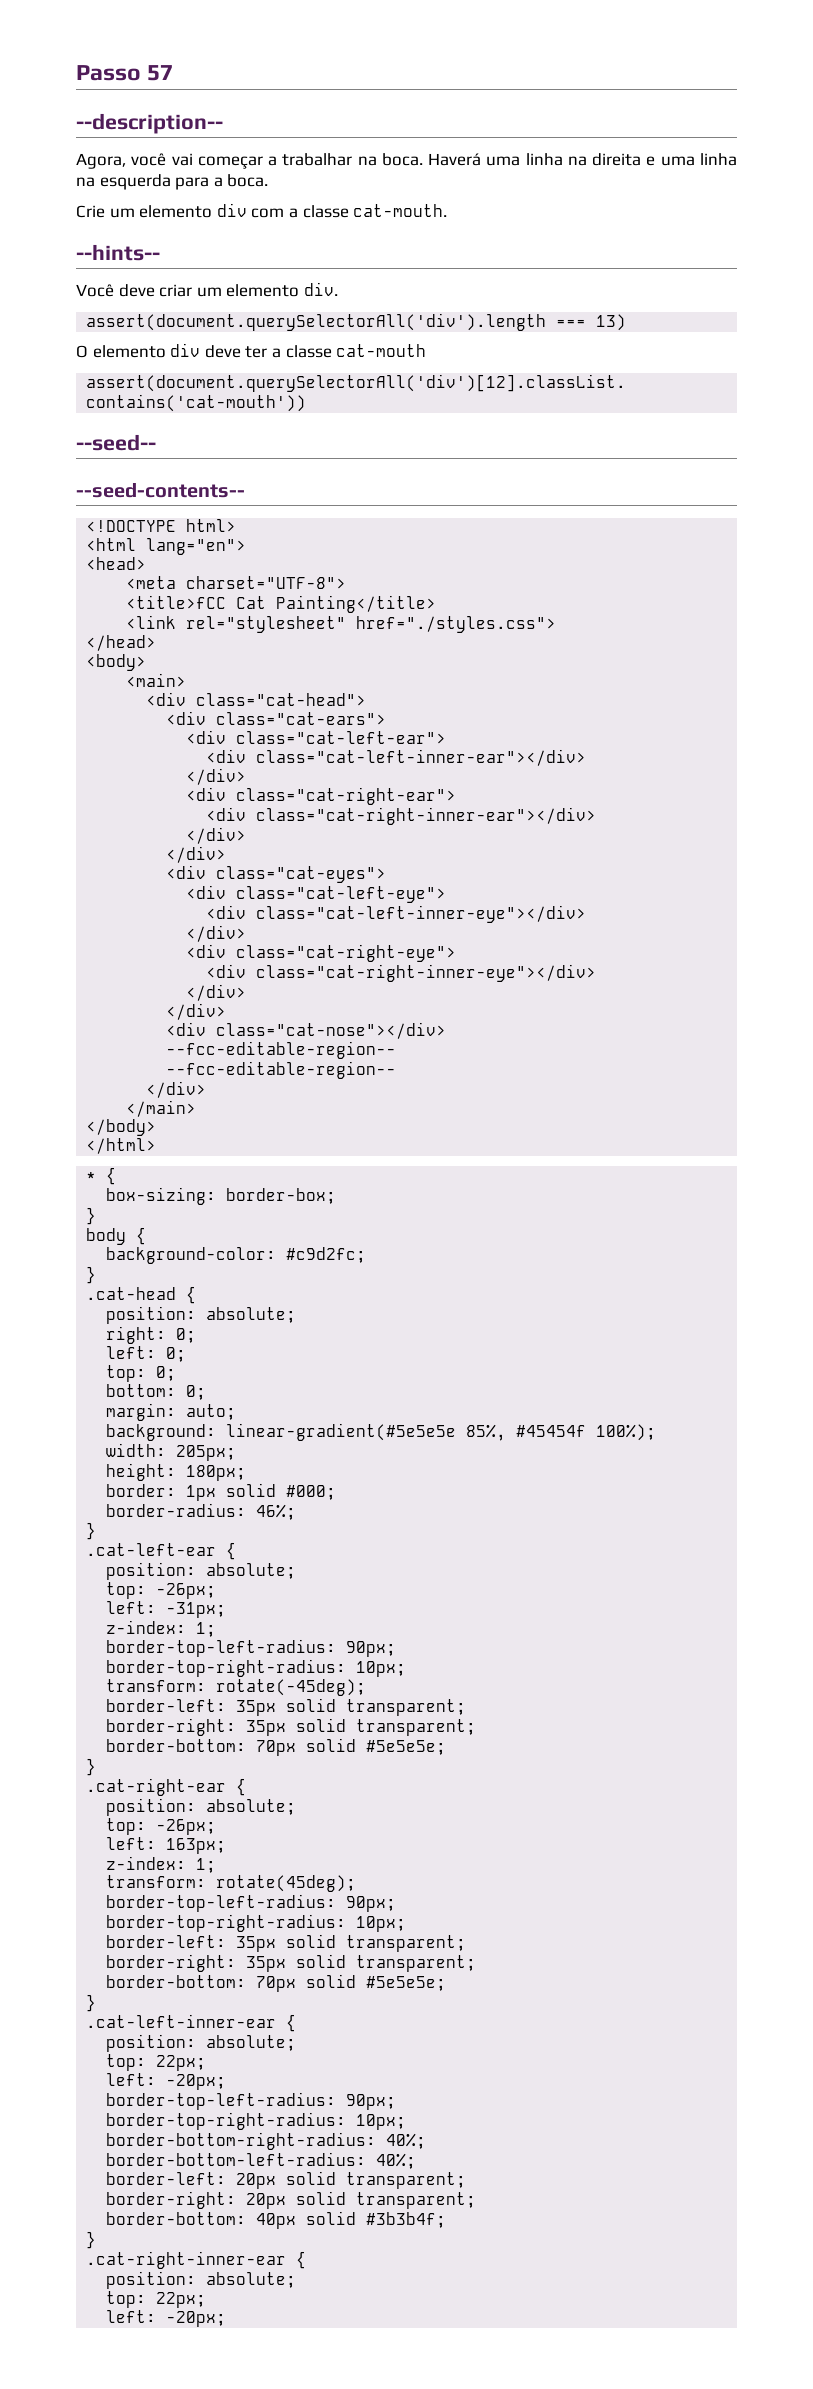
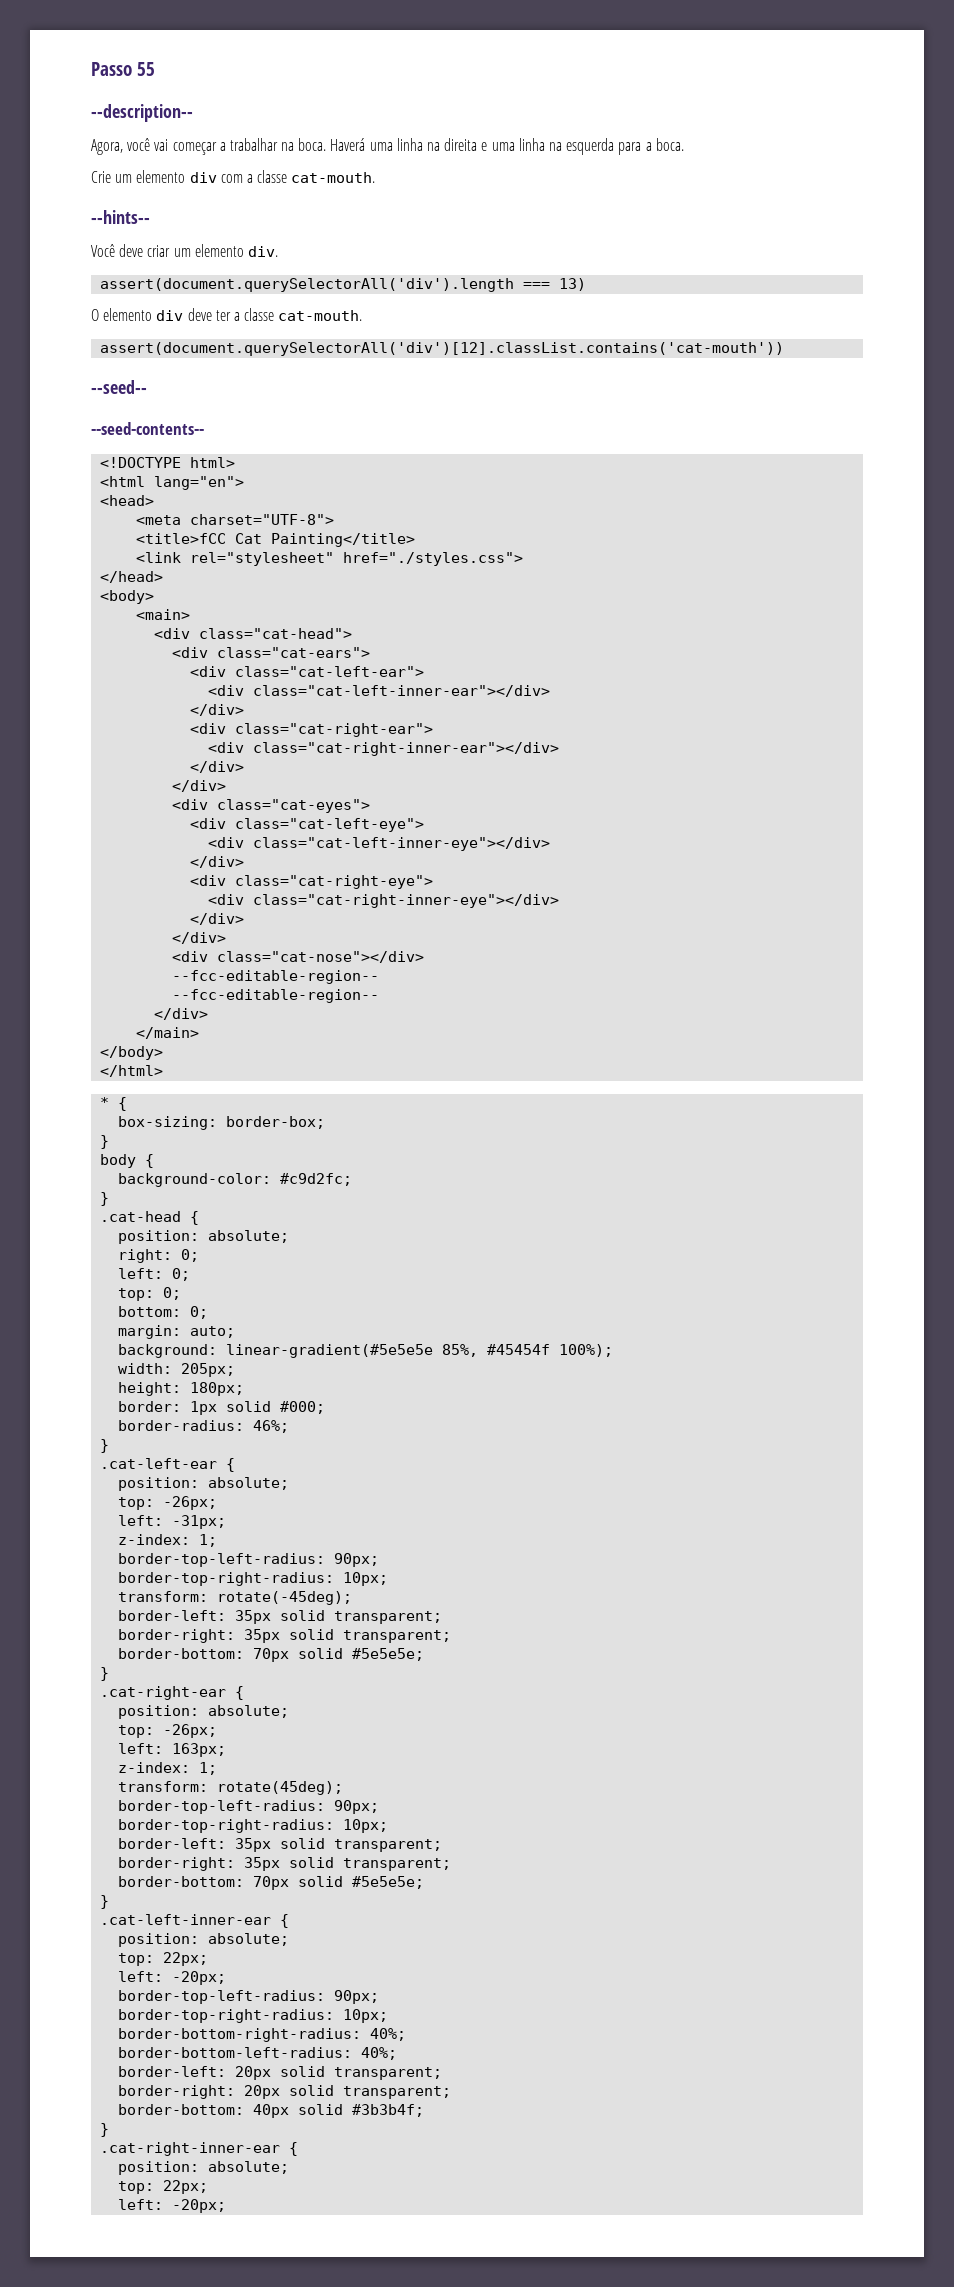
[147,65,174,81] 57 -> [137,62,156,76] 55
[336,344,427,357] cat-mouth -> [278,310,363,321] cat-mouth.

